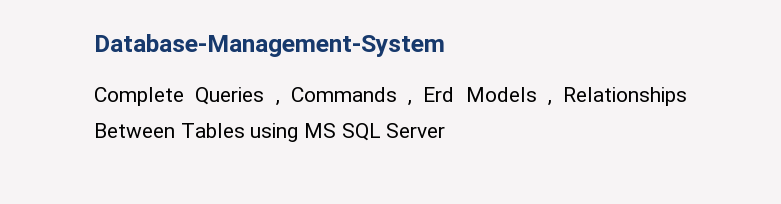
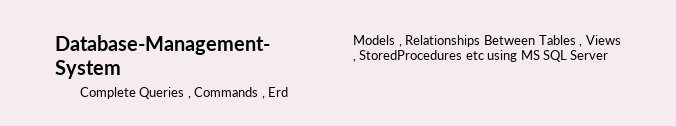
(245, 130) none -> [579,35,621,47] [353,50,484,62] , Views , StoredProcedures etc

